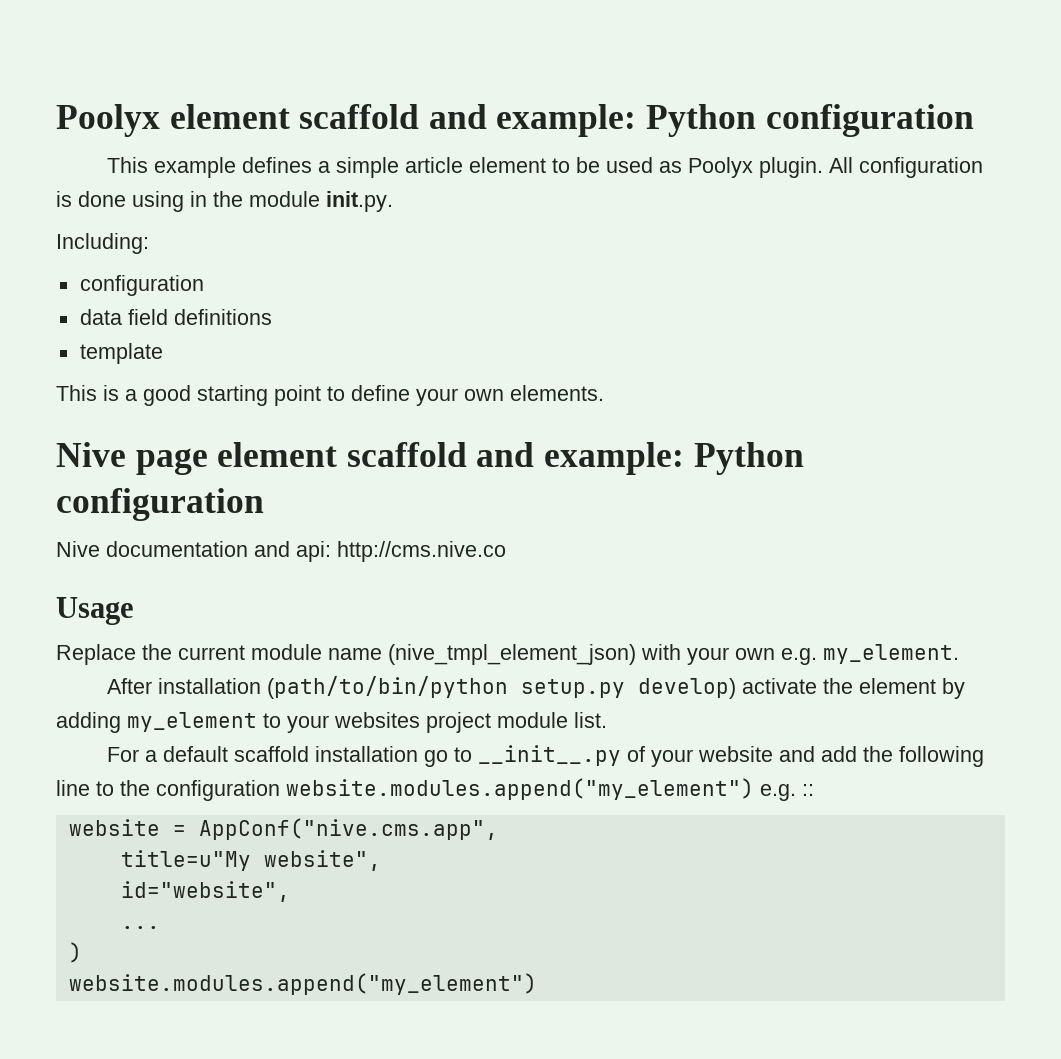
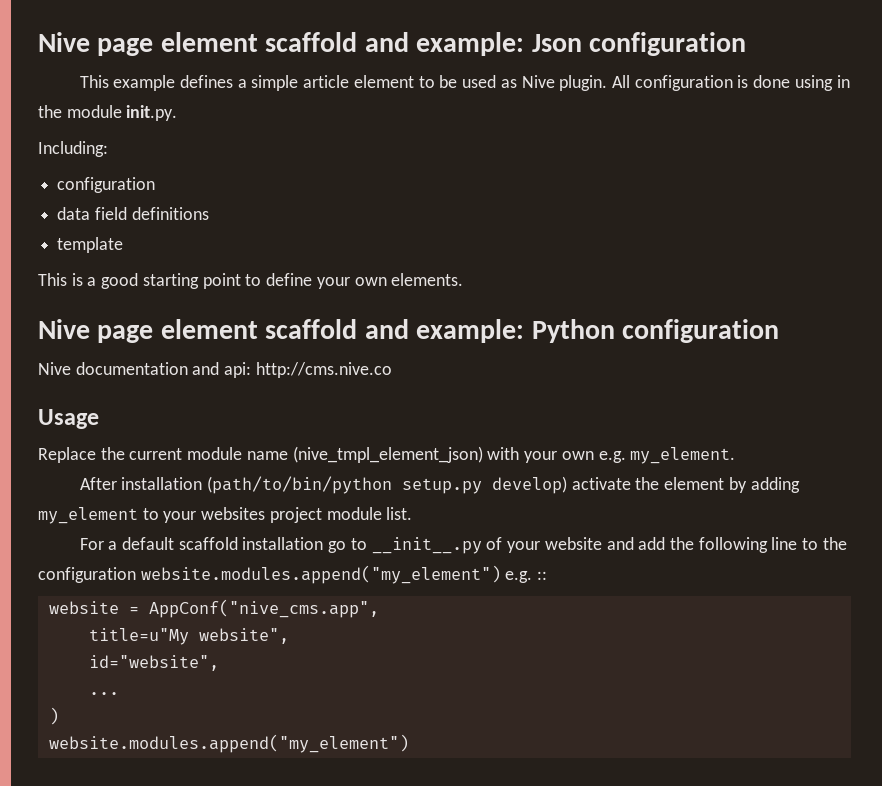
[56,104,756,137] Poolyx element scaffold and example: Python -> [38,32,582,56] Nive page element scaffold and example: Json
[688,157,754,178] Poolyx -> [521,75,555,88] Nive
[198,818,498,840] AppConf("nive.cms.app", -> [148,599,379,618] AppConf("nive_cms.app",

